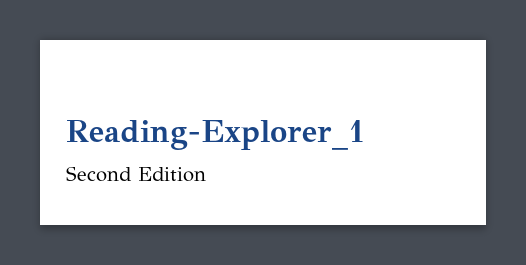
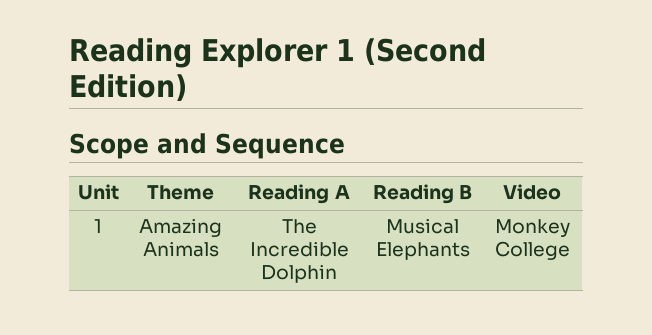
[66,120,365,150] [66,166,206,182] Reading-Explorer_1 // Second Edition -> [69,38,486,68] [69,74,187,101] [69,133,345,159] [77,184,119,200] [147,185,214,200] [248,184,350,204] [372,184,473,204] [503,184,561,200] [94,219,102,233] [139,218,222,237] [142,241,219,257] [281,219,317,234] [249,241,349,257] [261,264,337,283] [386,218,459,234] [375,242,470,260] [494,219,570,237] [494,241,570,260] Reading Explorer 1 (Second Edition) // Scope and Sequence // Unit | Theme | Reading A | Reading B | Video // 1 | Amazing Animals | The Incredible Dolphin | Musical Elephants | Monkey College

